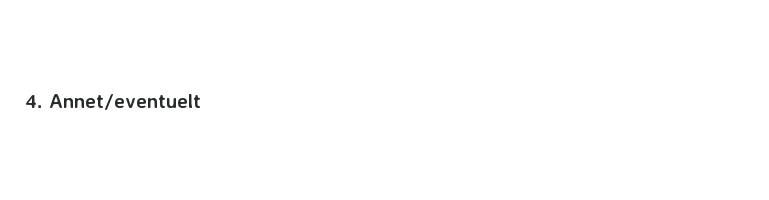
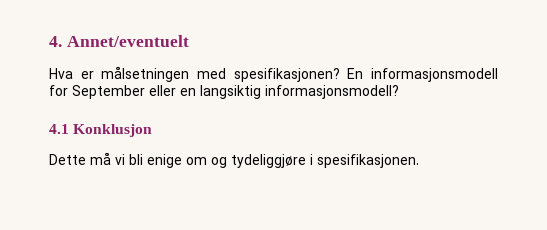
(201, 102) none -> [49,66,498,82] [49,85,399,99] [49,124,153,137] [49,152,419,168] // Hva er målsetningen med spesifikasjonen? En informasjonsmodell for September eller en langsiktig informasjonsmodell? // 4.1 Konklusjon // Dette må vi bli enige om og tydeliggjøre i spesifikasjonen.

